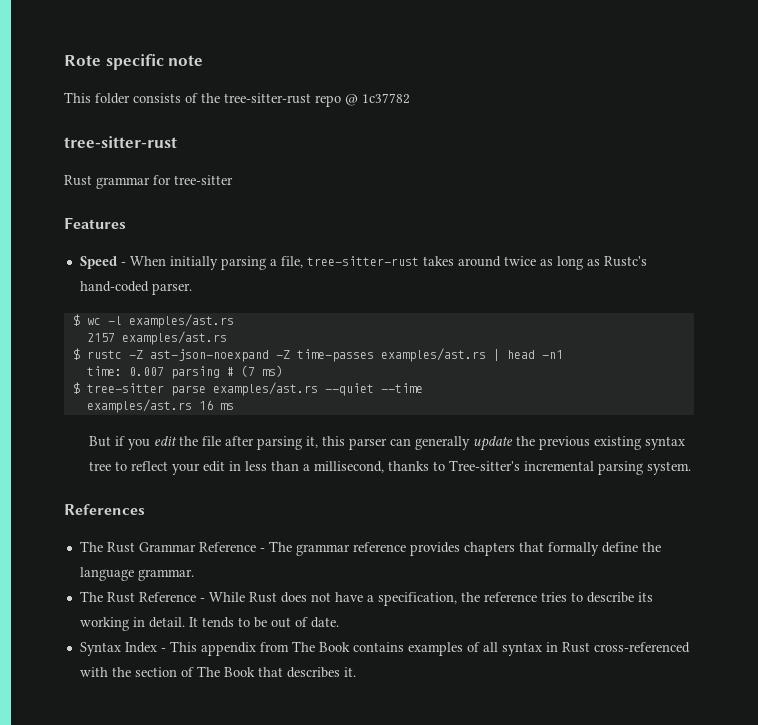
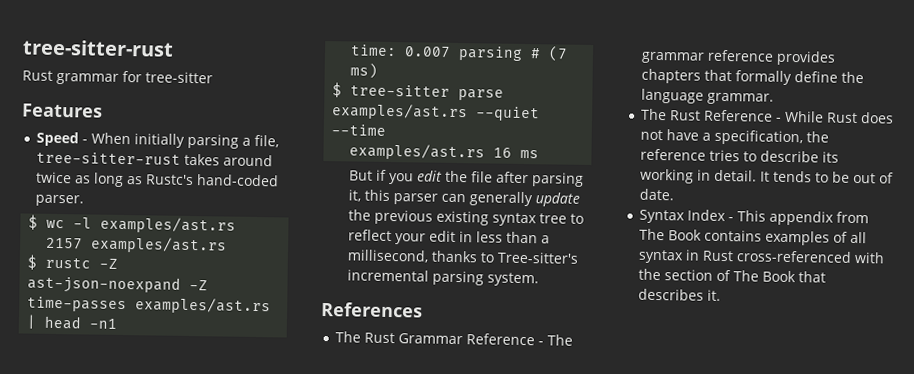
[64,54,204,70] [64,92,410,107] Rote specific note // This folder consists of the tree-sitter-rust repo @ 1c37782 // -> (22, 48) none

